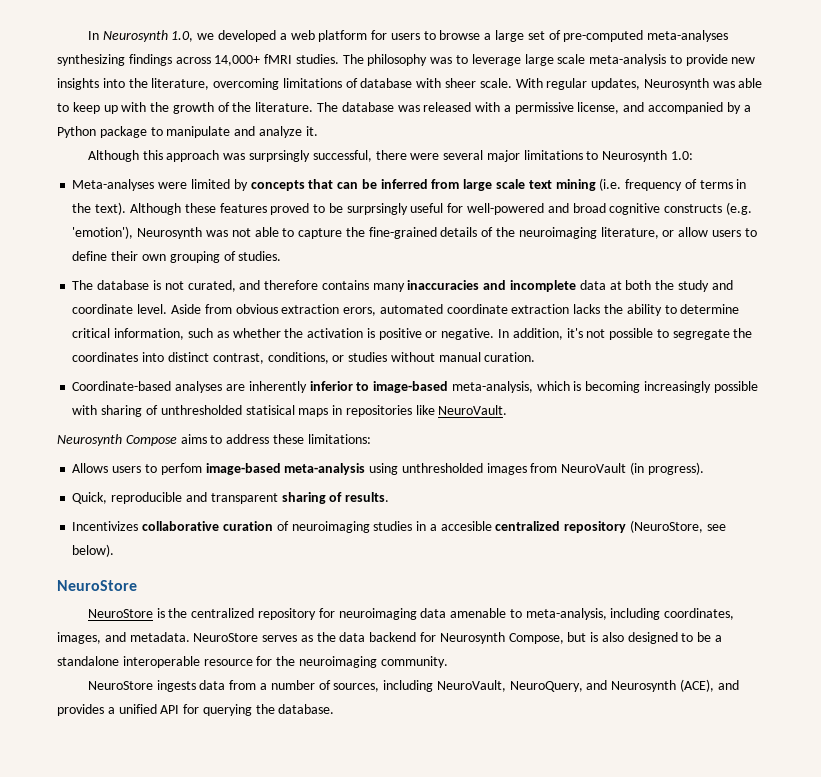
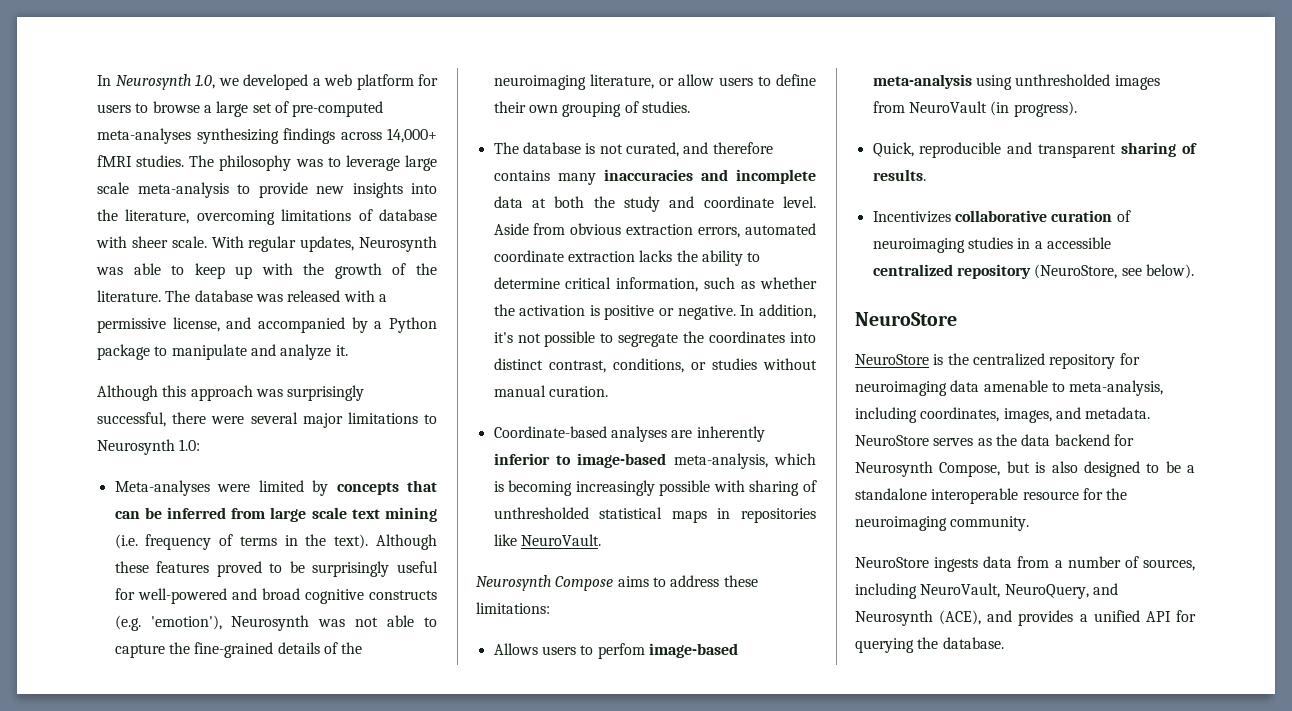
[248,150,310,162] surprsingly -> [287,385,365,401] surprisingly
[346,203,408,215] surprsingly -> [312,561,390,577] surprisingly
[343,307,377,316] erors, -> [698,227,741,238] errors,
[245,405,295,415] statisical -> [599,507,663,519] statistical
[440,521,492,531] accesible -> [1046,237,1111,249] accessible

